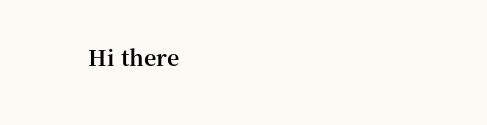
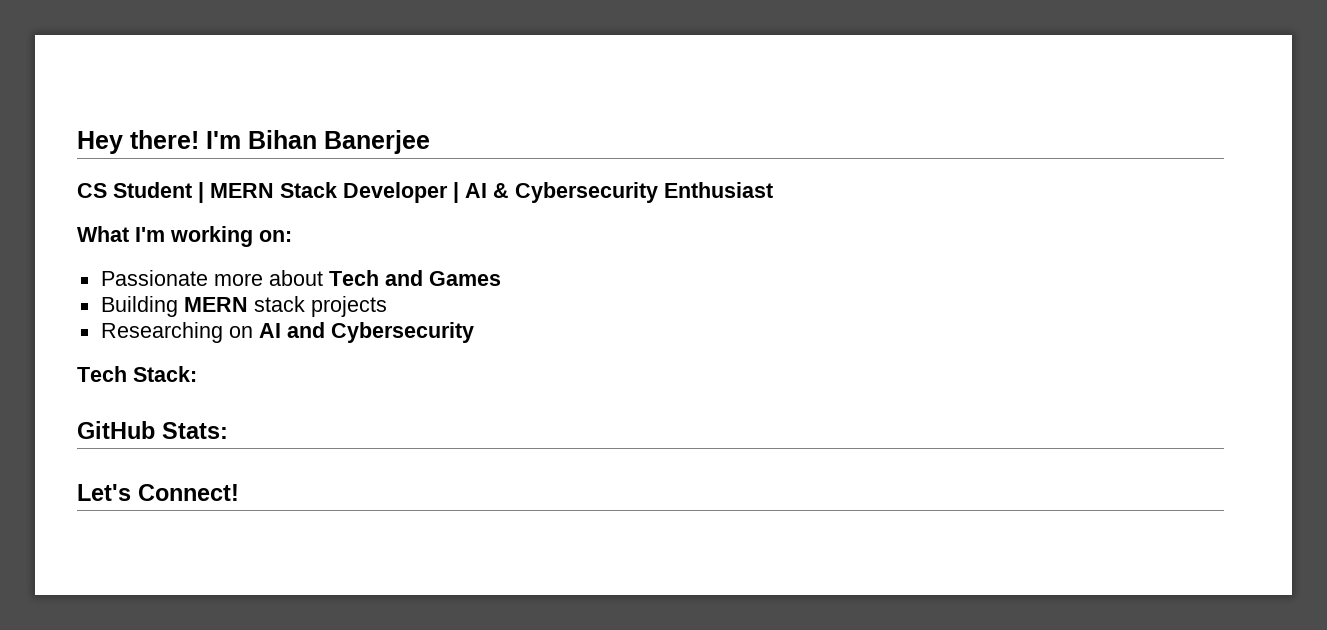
[88,48,179,66] Hi there -> [77,130,430,154] [77,182,773,203] [77,226,292,247] [100,270,501,286] [100,296,387,317] [100,322,474,343] [77,366,197,382] [77,421,228,439] [77,484,239,501] Hey there! I'm Bihan Banerjee // CS Student | MERN Stack Developer | AI & Cybersecurity Enthusiast // What I'm working on: // Passionate more about Tech and Games // Building MERN stack projects // Researching on AI and Cybersecurity // Tech Stack: // GitHub Stats: // Let's Connect!

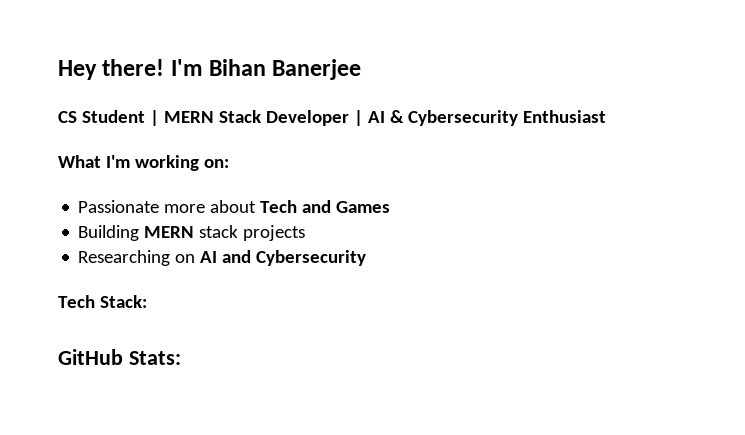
[77,484,239,501] // Let's Connect! -> (181, 358) none

